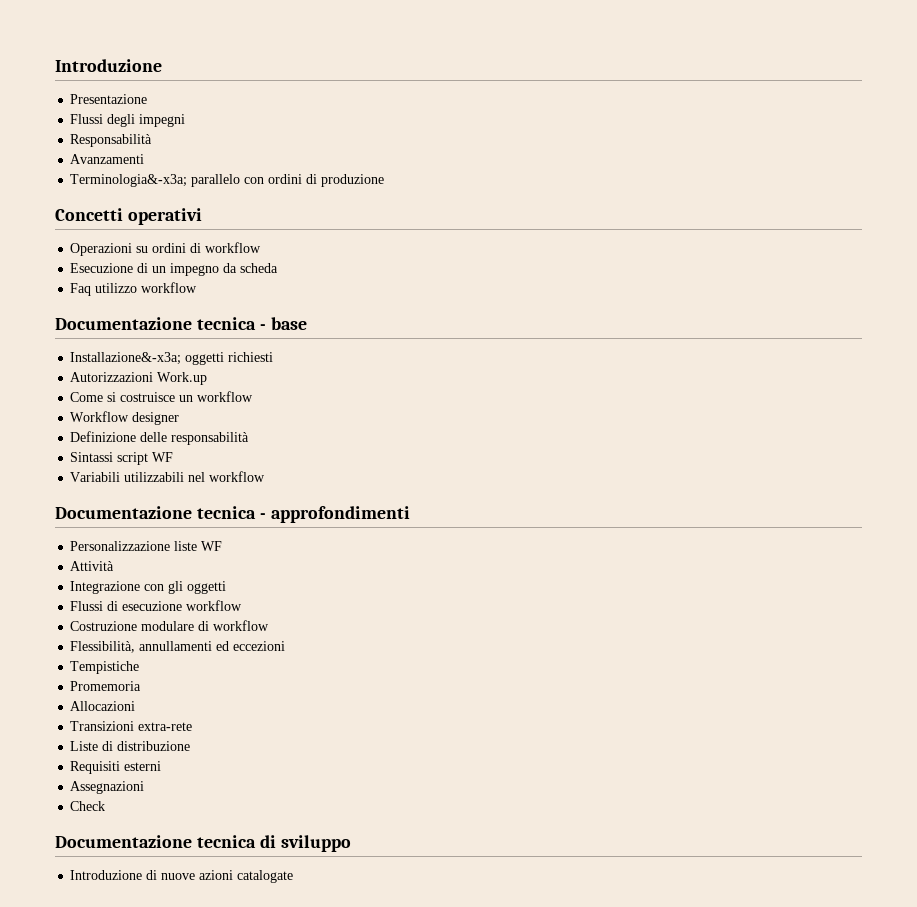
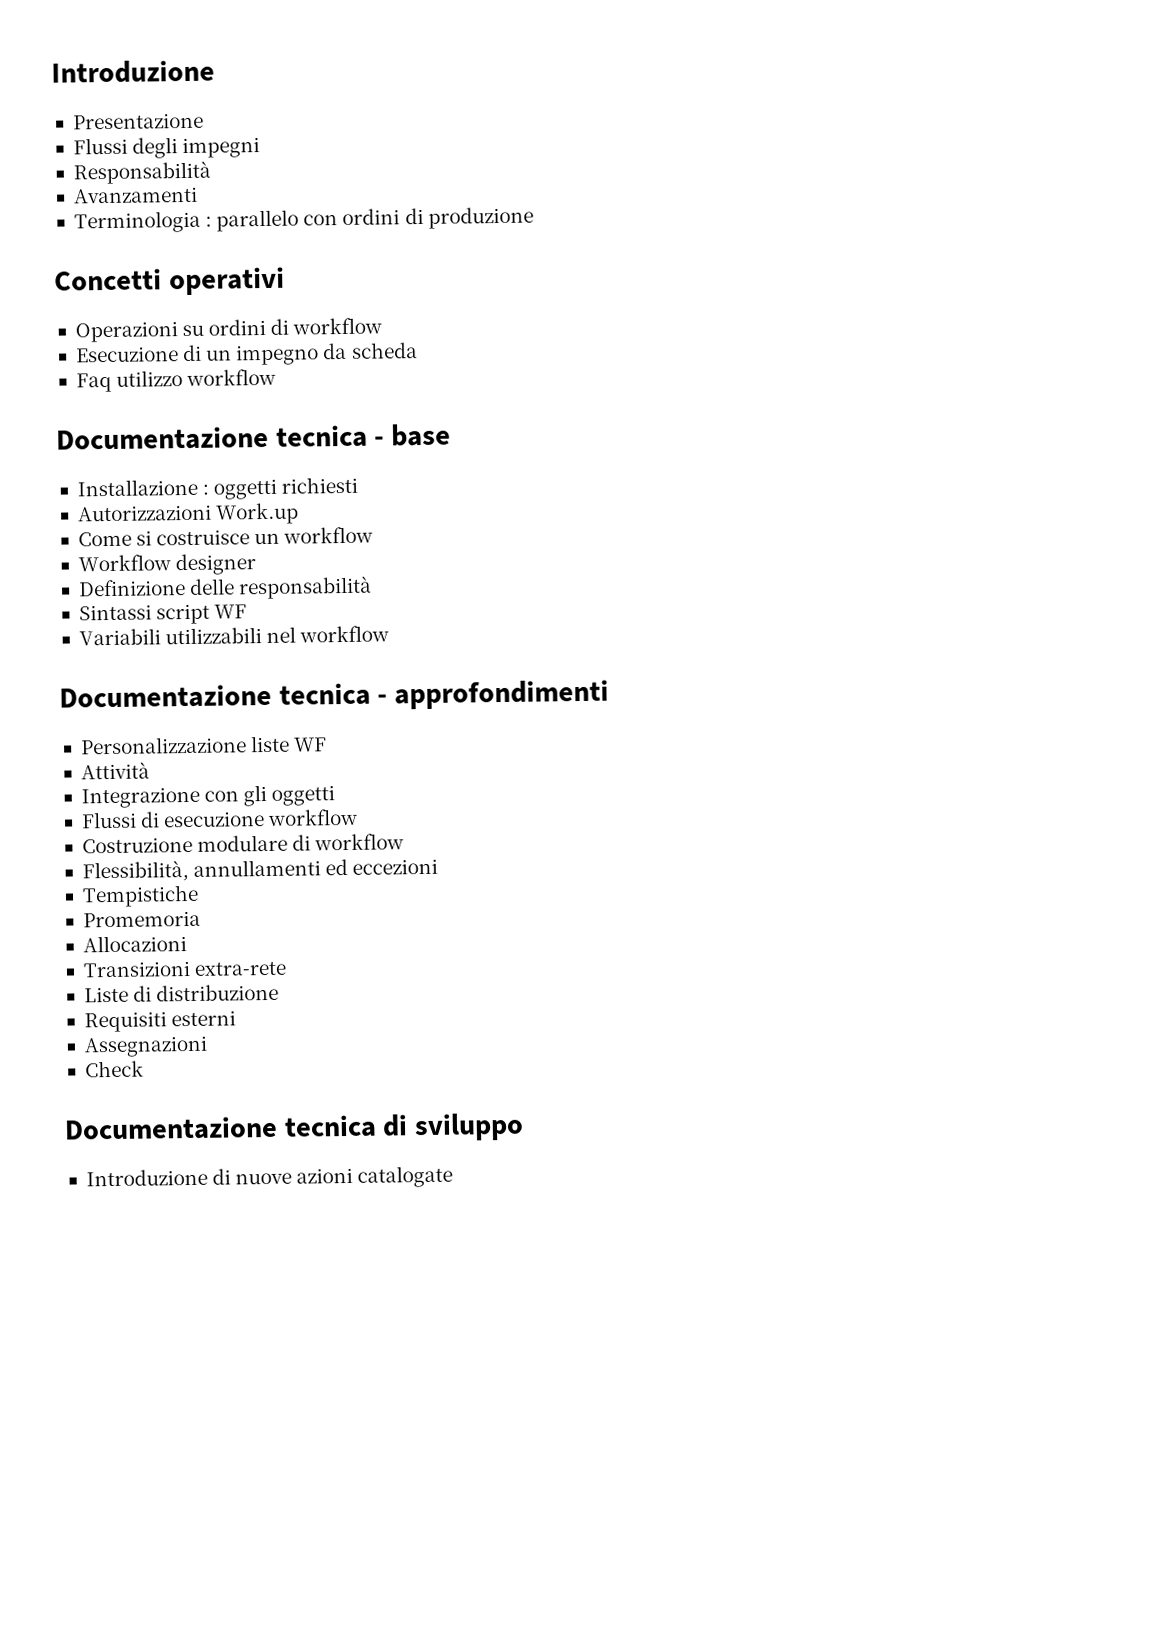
[70,174,188,187] Terminologia&-x3a; -> [73,210,213,234] Terminologia :
[70,352,182,365] Installazione&-x3a; -> [76,478,210,497] Installazione :

